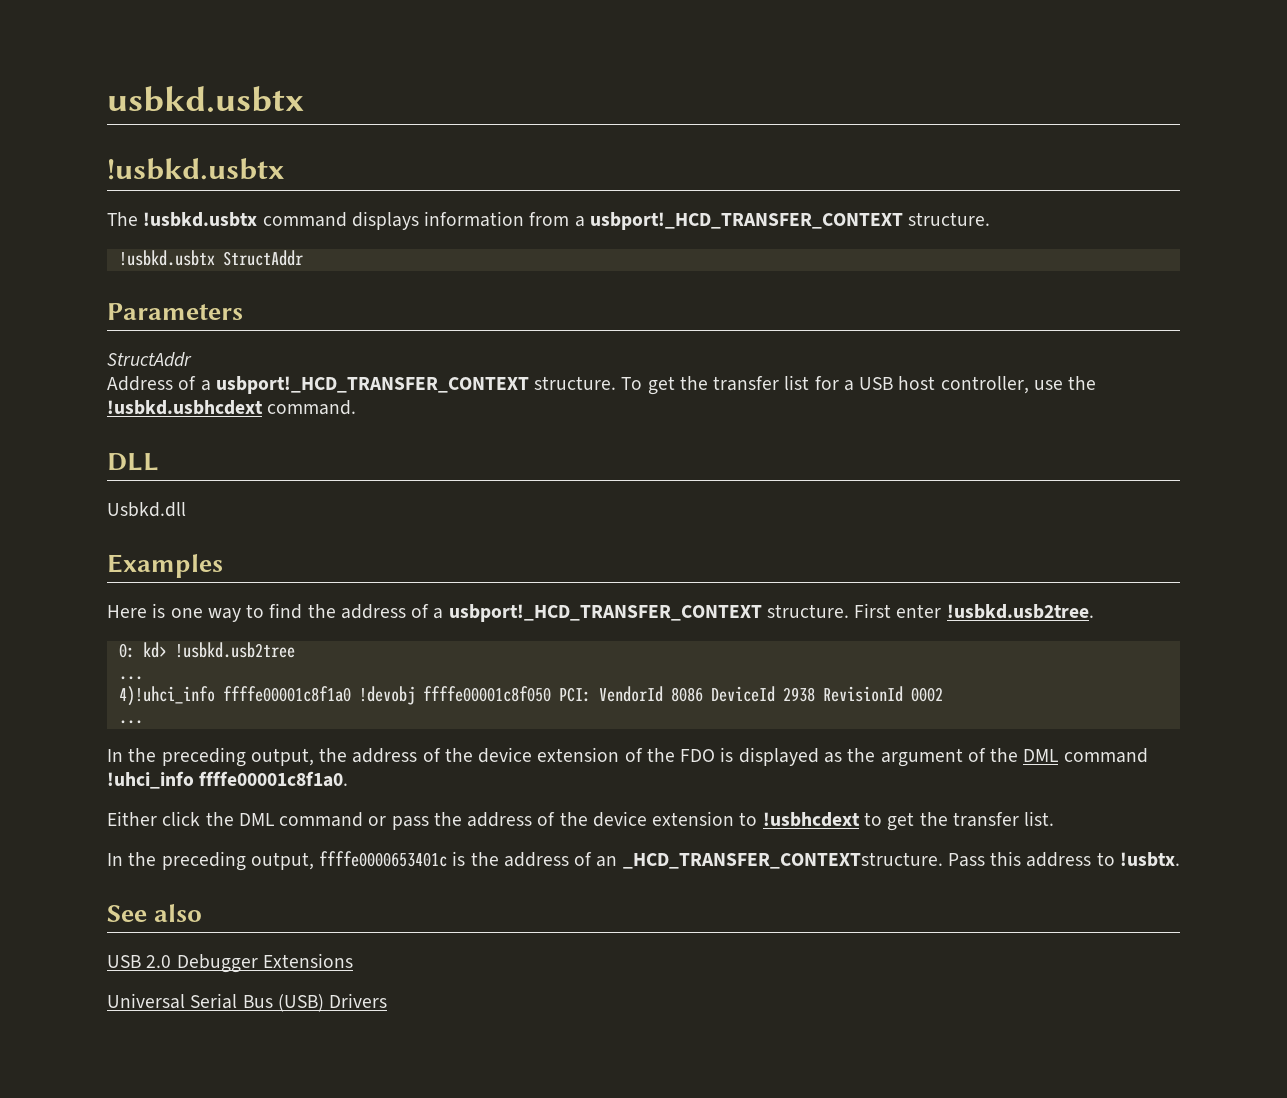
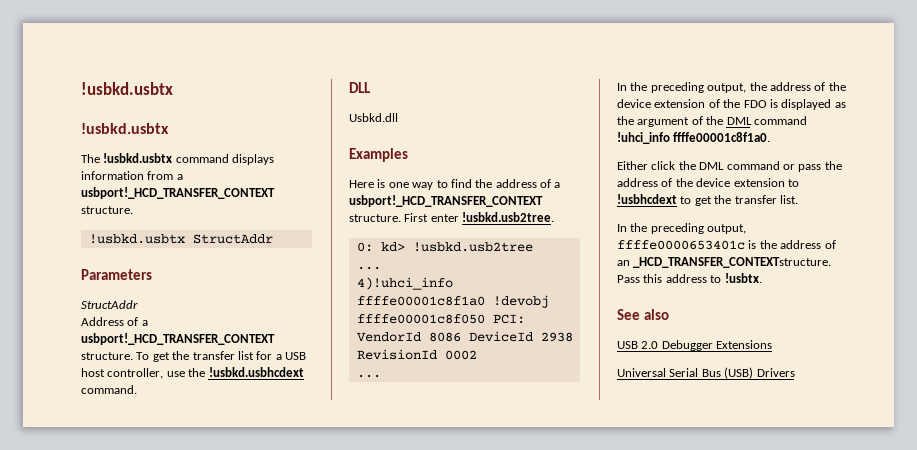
[107,86,304,112] usbkd.usbtx -> [81,82,173,95] !usbkd.usbtx

